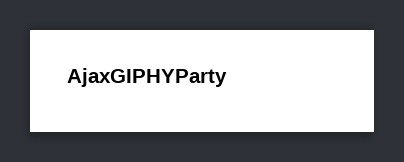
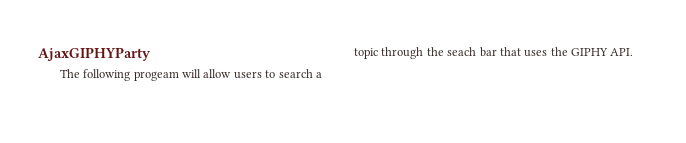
(227, 77) none -> [59,69,322,81] [354,47,634,59] // The following progeam will allow users to search a topic through the seach bar that uses the GIPHY API.

